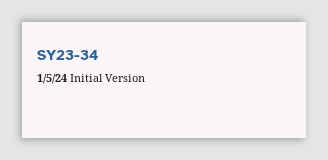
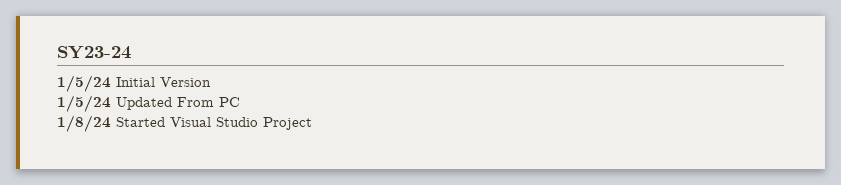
[37,50,98,60] SY23-34 -> [57,46,131,59] SY23-24
(145, 78) none -> [57,95,240,112] [57,115,312,132] // 1/5/24 Updated From PC // 1/8/24 Started Visual Studio Project

